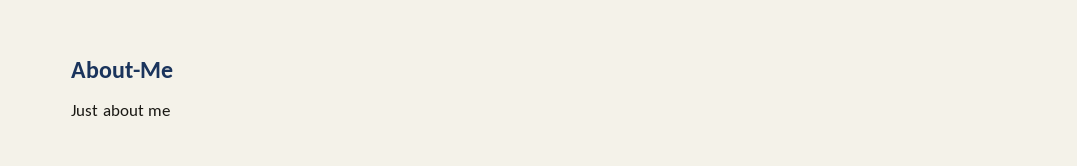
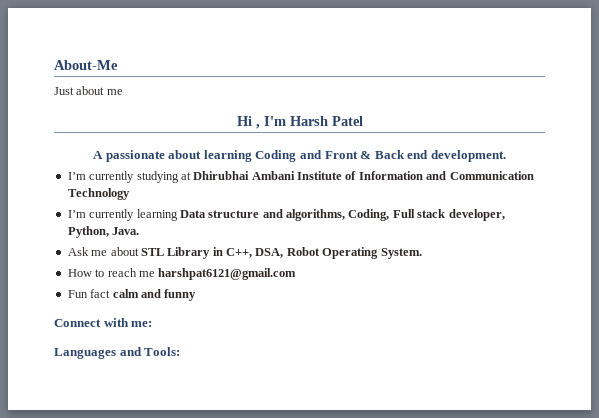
(171, 112) none -> [236,116,363,129] [93,150,506,162] [67,171,534,183] [67,188,130,200] [67,209,505,221] [67,226,140,238] [67,247,422,259] [67,268,297,280] [67,289,197,301] [54,318,153,327] [54,347,181,359] // Hi , I'm Harsh Patel // A passionate about learning Coding and Front & Back end development. // I’m currently studying at Dhirubhai Ambani Institute of Information and Communication Technology // I’m currently learning Data structure and algorithms, Coding, Full stack developer, Python, Java. // Ask me about STL Library in C++, DSA, Robot Operating System. // How to reach me harshpat6121@gmail.com // Fun fact calm and funny // Connect with me: // Languages and Tools:

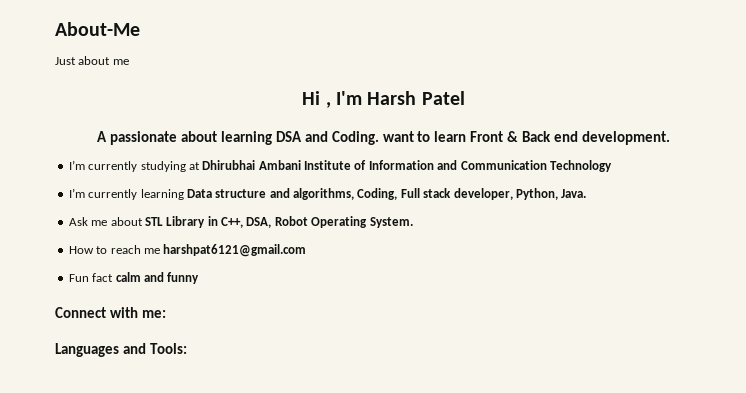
[255,150,322,162] Coding and -> [275,131,467,145] DSA and Coding. want to learn

